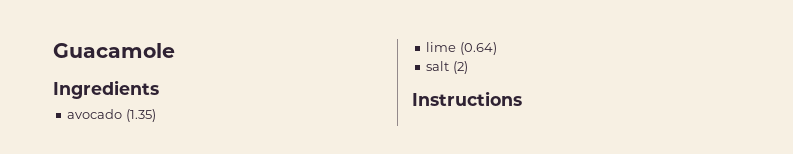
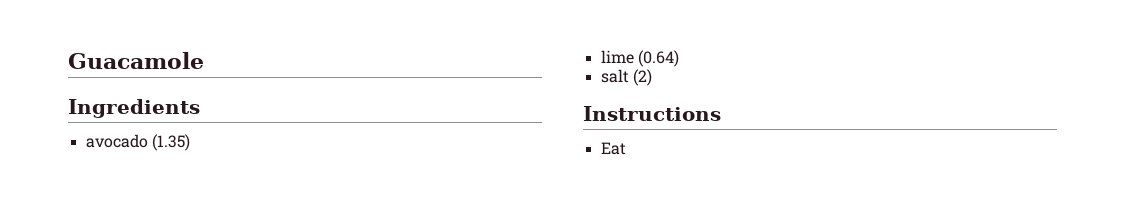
(522, 98) none -> [600,142,626,155] // Eat

